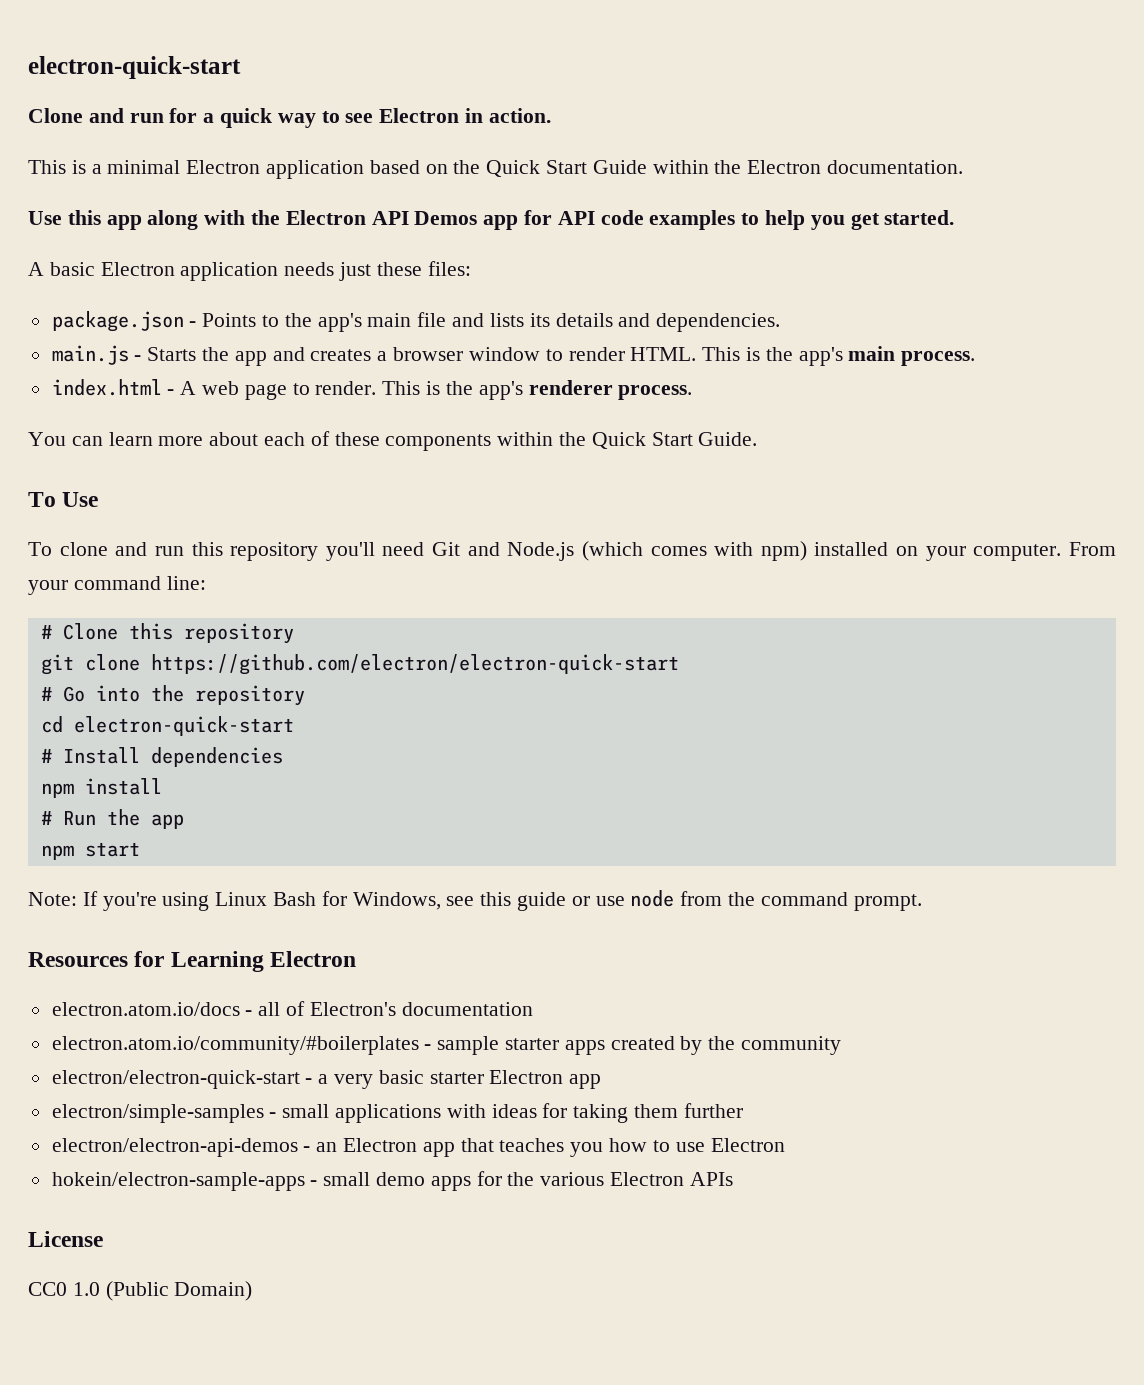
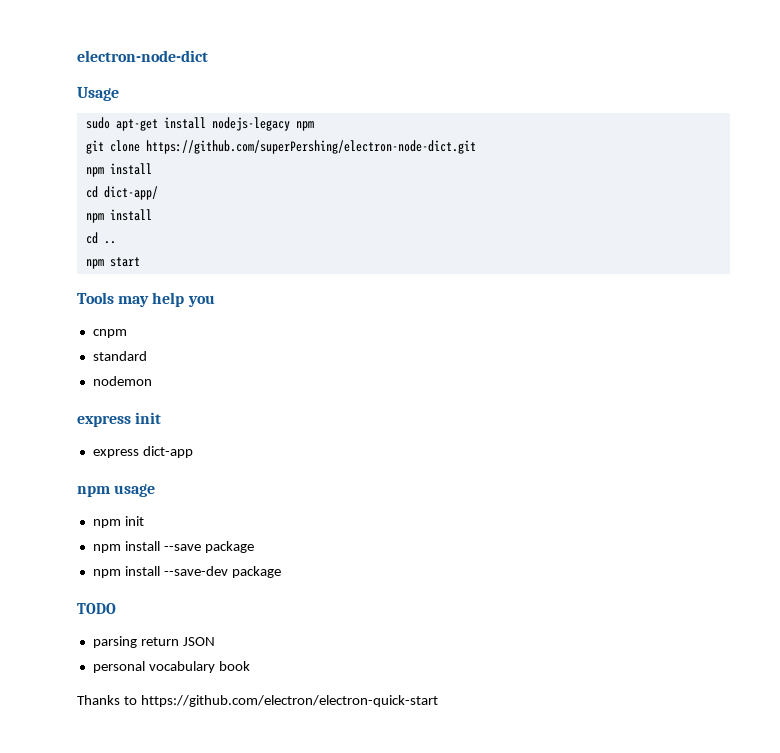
[28,56,241,79] [28,108,551,128] [28,160,964,179] [28,210,955,230] [28,261,471,281] [51,311,781,332] [51,345,976,366] [51,379,693,400] [28,431,758,451] [28,492,99,507] [28,541,1116,561] [28,576,206,595] [40,623,294,644] [40,654,679,675] [40,685,305,706] [40,716,294,736] [40,747,283,767] [40,778,162,798] [40,809,184,829] [40,842,140,860] [28,890,922,911] [28,951,357,972] [51,1001,533,1016] [51,1036,842,1055] [51,1070,602,1089] [51,1103,743,1123] [51,1138,785,1157] [51,1171,733,1191] [28,1231,103,1247] [28,1281,253,1301] electron-quick-start // Clone and run for a quick way to see Electron in action. // This is a minimal Electron application based on the Quick Start Guide within the Electron documentation. // Use this app along with the Electron API Demos app for API code examples to help you get started. // A basic Electron application needs just these files: // package.json - Points to the app's main file and lists its details and dependencies. // main.js - Starts the app and creates a browser window to render HTML. This is the app's main process. // index.html - A web page to render. This is the app's renderer process. // You can learn more about each of these components within the Quick Start Guide. // To Use // To clone and run this repository you'll need Git and Node.js (which comes with npm) installed on your computer. From your command line: // # Clone this repository // git clone https://github.com/electron/electron-quick-start // # Go into the repository // cd electron-quick-start // # Install dependencies // npm install // # Run the app // npm start // Note: If you're using Linux Bash for Windows, see this guide or use node from the command prompt. // Resources for Learning Electron // electron.atom.io/docs - all of Electron's documentation // electron.atom.io/community/#boilerplates - sample starter apps created by the community // electron/electron-quick-start - a very basic starter Electron app // electron/simple-samples - small applications with ideas for taking them further // electron/electron-api-demos - an Electron app that teaches you how to use Electron // hokein/electron-sample-apps - small demo apps for the various Electron APIs // License // CC0 1.0 (Public Domain) -> [77,50,208,62] [77,87,119,101] [85,117,314,131] [85,140,476,154] [85,163,152,177] [85,186,158,200] [85,209,152,223] [85,232,116,244] [85,257,140,269] [77,292,215,307] [92,329,127,338] [92,351,147,361] [92,376,152,386] [77,412,162,427] [92,446,193,458] [77,484,156,497] [92,516,144,528] [92,541,254,553] [92,566,281,578] [77,603,116,614] [92,636,215,648] [92,661,250,673] [77,695,438,707] electron-node-dict // Usage // sudo apt-get install nodejs-legacy npm // git clone https://github.com/superPershing/electron-node-dict.git // npm install // cd dict-app/ // npm install // cd .. // npm start // Tools may help you // cnpm // standard // nodemon // express init // express dict-app // npm usage // npm init // npm install --save package // npm install --save-dev package // TODO // parsing return JSON // personal vocabulary book // Thanks to https://github.com/electron/electron-quick-start

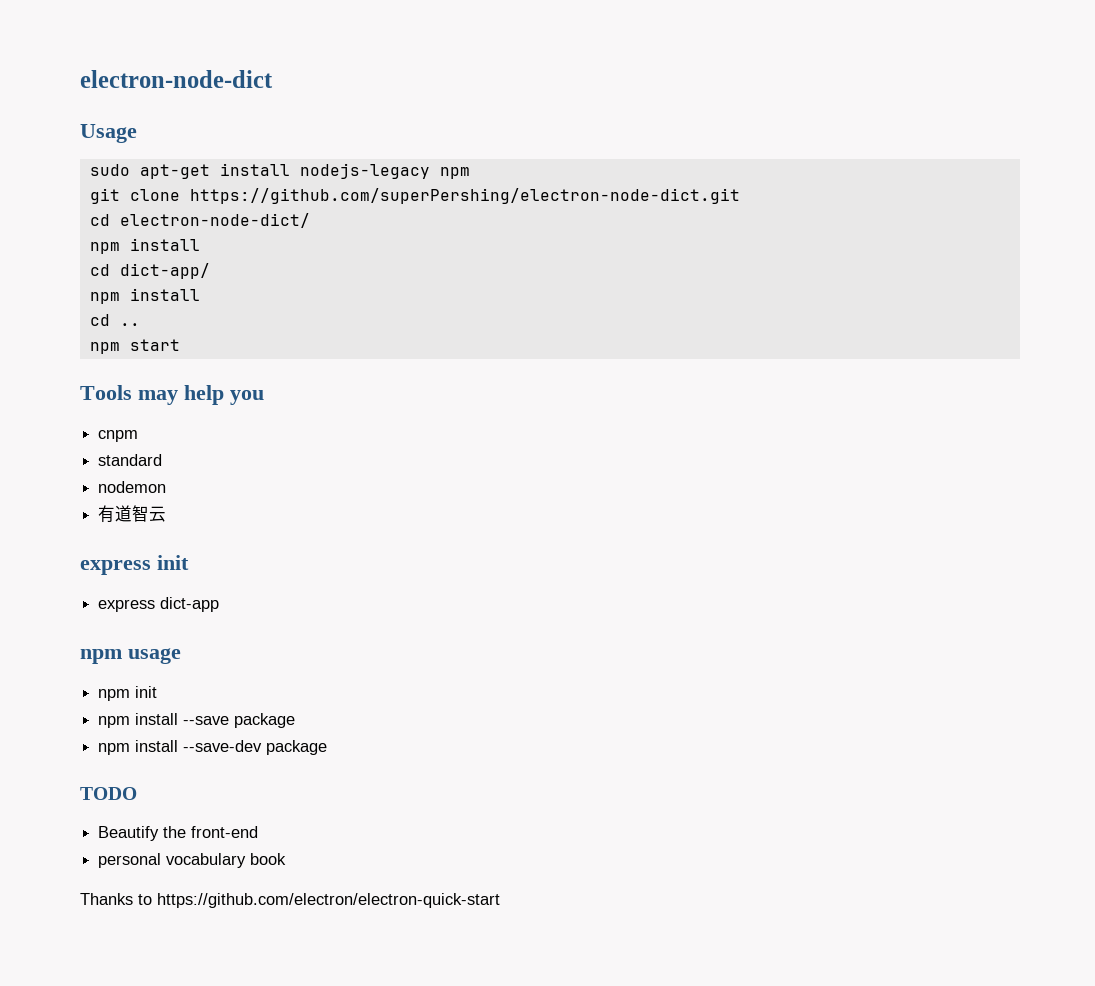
(476, 147) none -> [89,213,310,228] // cd electron-node-dict/
(152, 381) none -> [98,505,167,523] // 有道智云
[92,636,215,648] parsing return JSON -> [98,826,259,841] Beautify the front-end

